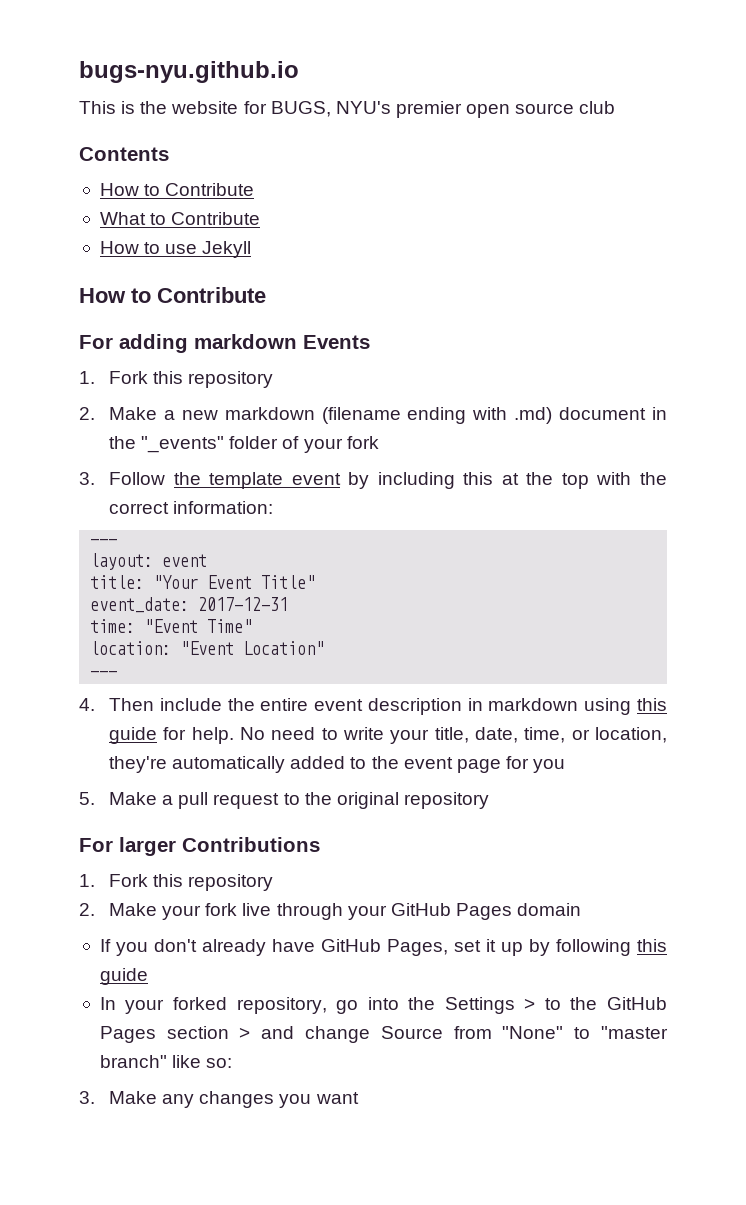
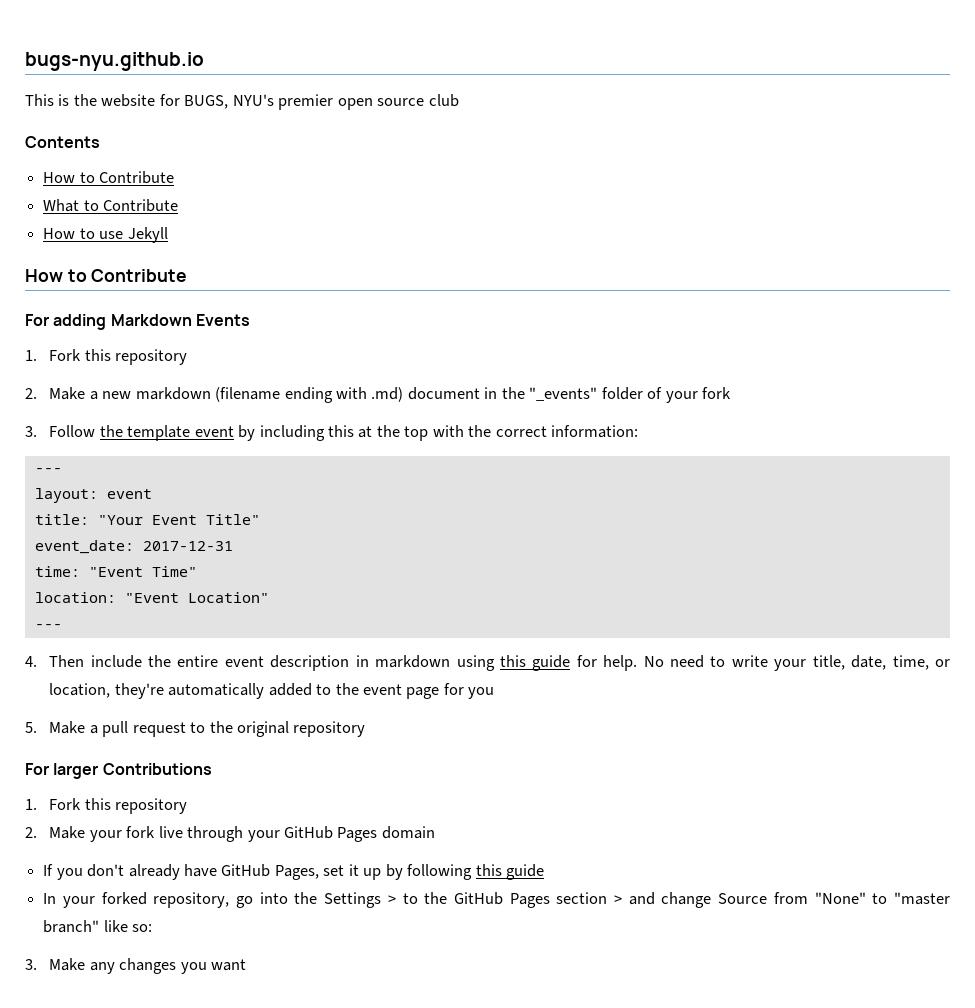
[194,334,297,349] markdown -> [110,314,192,326] Markdown

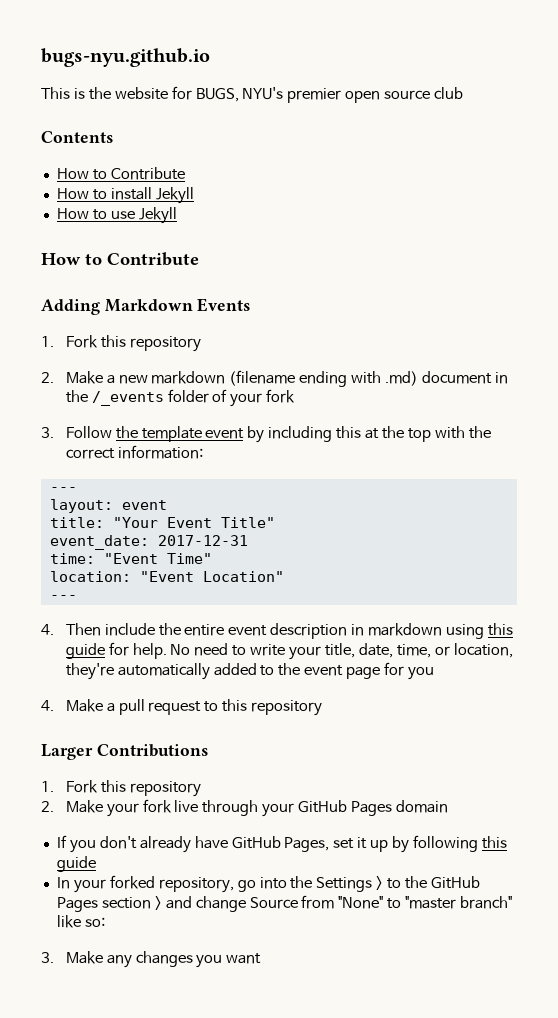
[43,199,179,212] What to Contribute -> [56,187,194,204] How to install Jekyll
[25,314,107,330] For adding -> [41,299,100,315] Adding
[529,387,598,401] "_events" -> [91,391,164,406] /_events
[25,722,37,733] 5. -> [41,700,54,711] 4.
[209,721,366,737] [25,763,99,779] the original repository // For larger -> [222,699,323,716] [41,744,93,760] this repository // Larger

